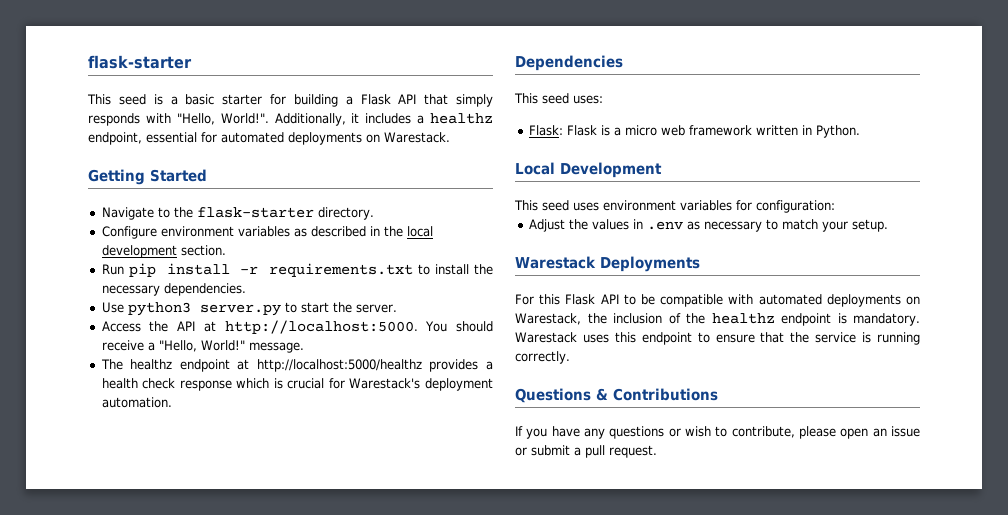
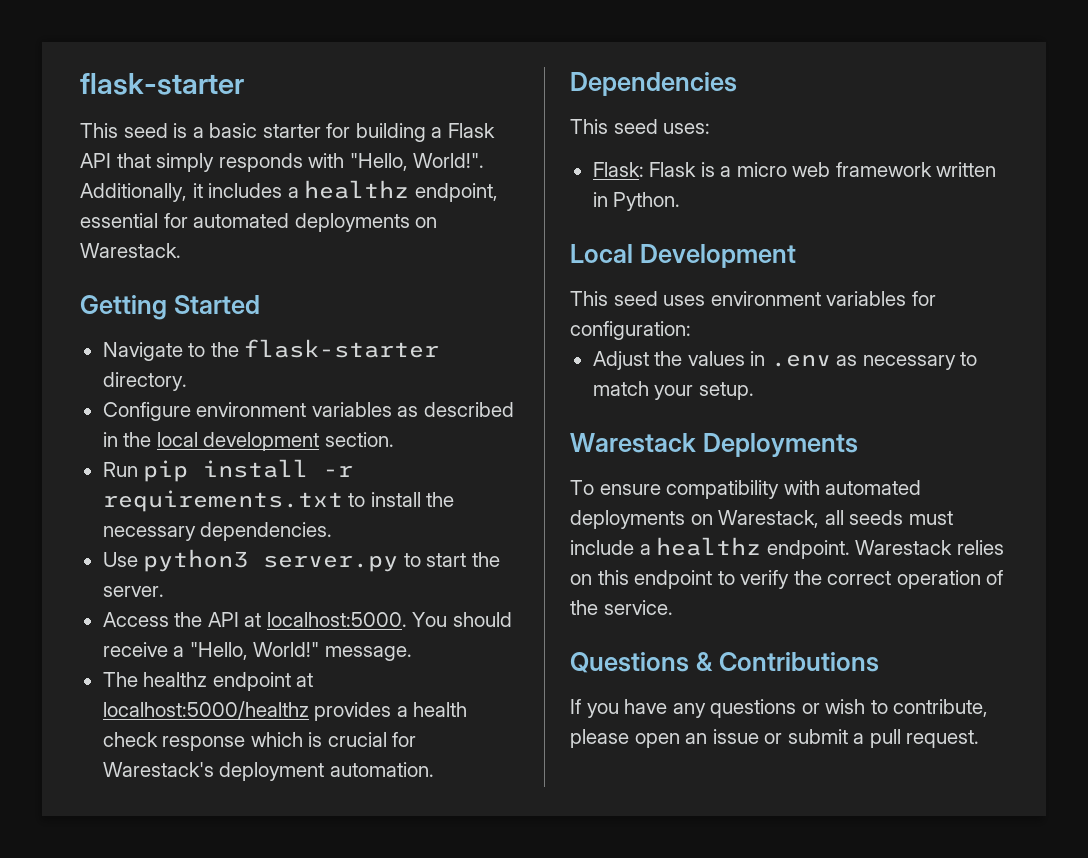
[224,320,418,334] http://localhost:5000. -> [266,612,407,627] localhost:5000.
[256,359,422,372] http://localhost:5000/healthz -> [102,701,309,719] localhost:5000/healthz
[515,294,724,307] For this Flask API to be compatible -> [570,480,780,499] To ensure compatibility
[587,313,921,326] [515,332,920,345] [515,351,570,364] the inclusion of the healthz endpoint is mandatory. Warestack uses this endpoint to ensure that the service is running correctly. -> [824,510,953,525] [570,537,1004,559] [570,570,1004,589] [570,600,673,615] all seeds must include a healthz endpoint. Warestack relies on this endpoint to verify the correct operation of the service.

